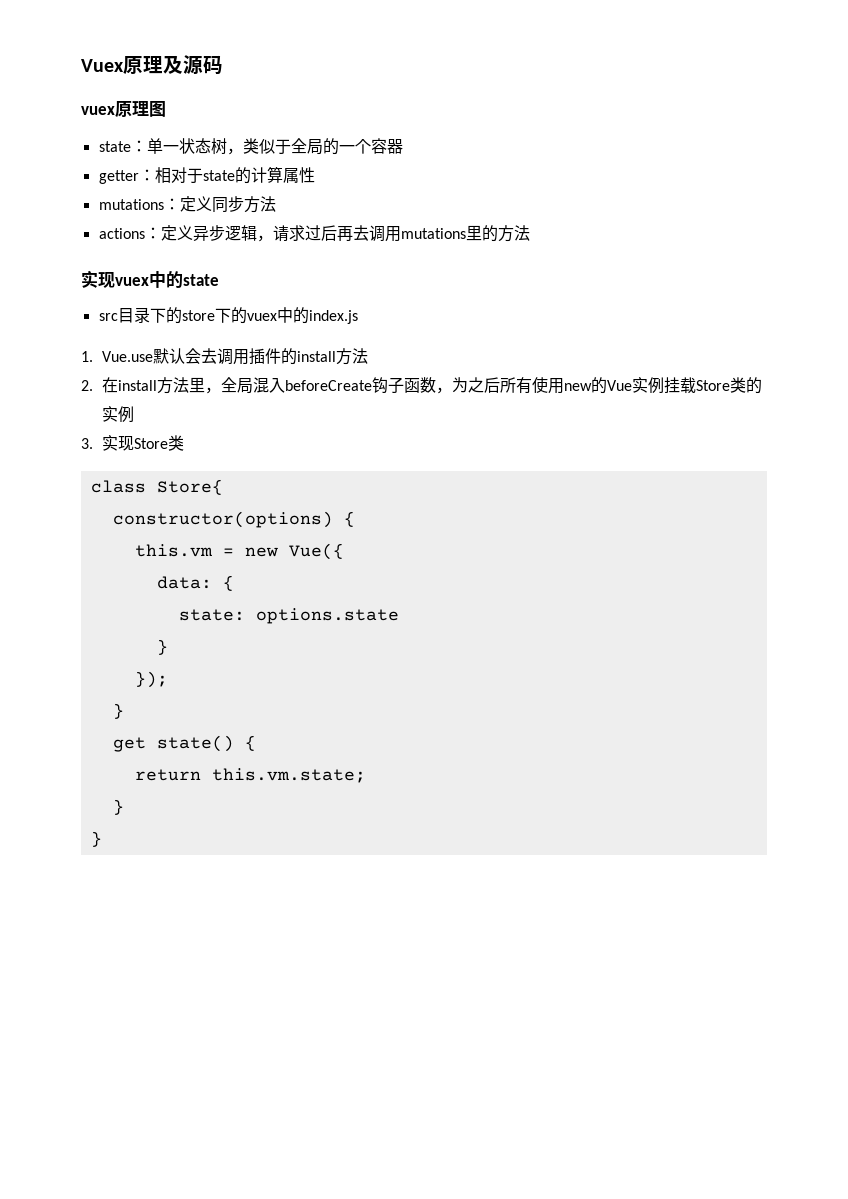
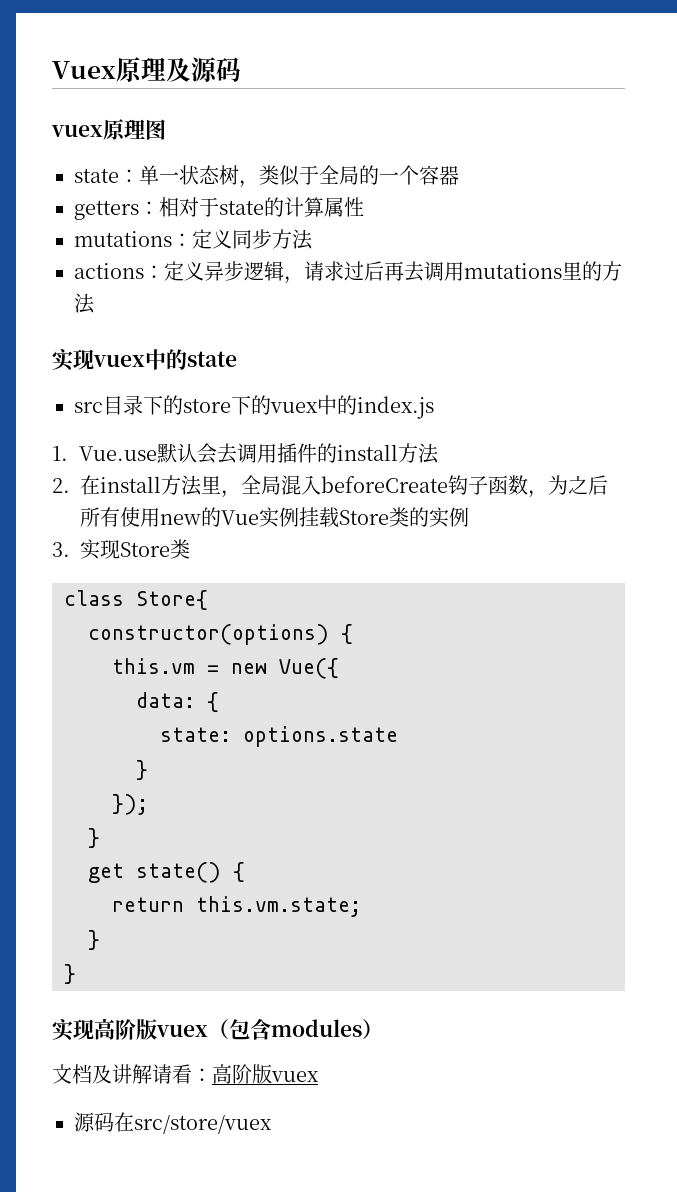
[98,170,139,184] getter -> [74,200,139,220] getters
(102, 839) none -> [52,1018,383,1041] [52,1064,319,1084] [74,1112,272,1134] // 实现高阶版vuex（包含modules） // 文档及讲解请看：高阶版vuex // 源码在src/store/vuex

